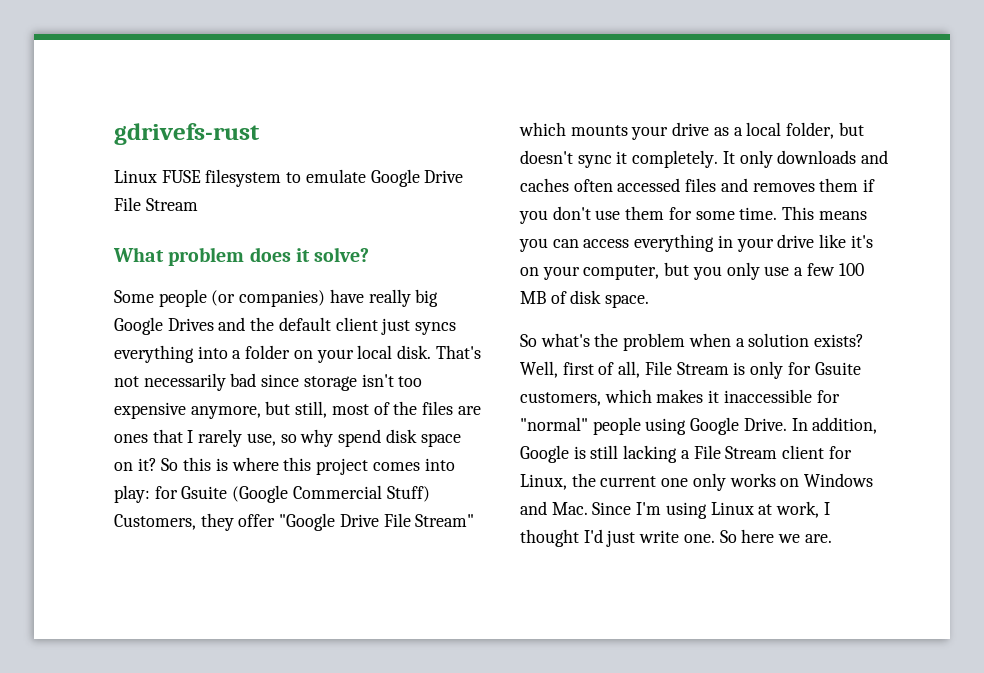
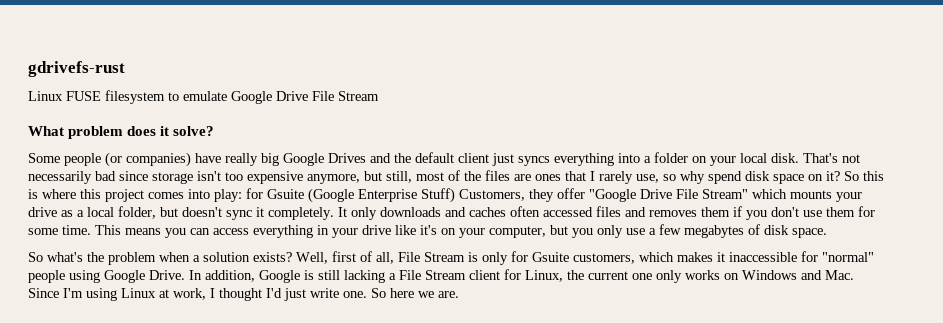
[292,485,382,499] Commercial -> [358,189,417,202] Enterprise
[838,263,864,276] [520,291,546,304] 100 MB -> [684,225,744,238] megabytes

